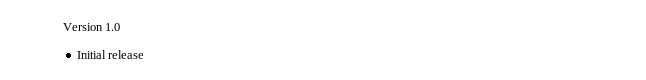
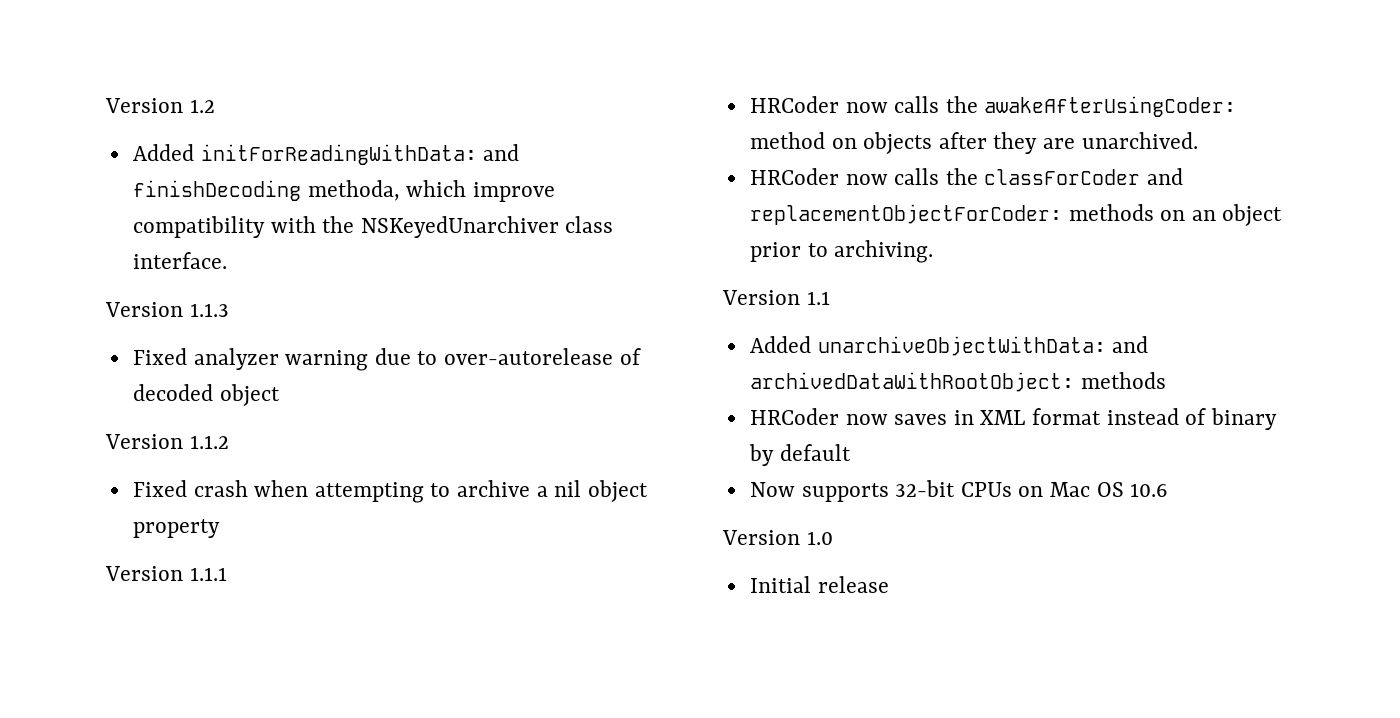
[63,23,103,31] Version -> [105,98,215,113] [132,144,520,165] [132,180,555,202] [132,216,614,238] [132,252,227,269] [105,302,229,317] [132,348,641,371] [132,384,280,406] [105,434,229,449] [132,480,648,503] [132,519,220,538] [105,566,227,581] [749,96,1237,117] [749,132,1198,154] [749,168,1184,185] [749,204,1283,226] [749,240,934,263] [722,290,830,305] [749,336,1149,356] [749,372,1166,392] [749,408,1277,430] [748,444,851,466] [749,480,1169,502] [722,530,800,545] Version 1.2 // Added initForReadingWithData: and finishDecoding methoda, which improve compatibility with the NSKeyedUnarchiver class interface. // Version 1.1.3 // Fixed analyzer warning due to over-autorelease of decoded object // Version 1.1.2 // Fixed crash when attempting to archive a nil object property // Version 1.1.1 // HRCoder now calls the awakeAfterUsingCoder: method on objects after they are unarchived. // HRCoder now calls the classForCoder and replacementObjectForCoder: methods on an object prior to archiving. // Version 1.1 // Added unarchiveObjectWithData: and archivedDataWithRootObject: methods // HRCoder now saves in XML format instead of binary by default // Now supports 32-bit CPUs on Mac OS 10.6 // Version

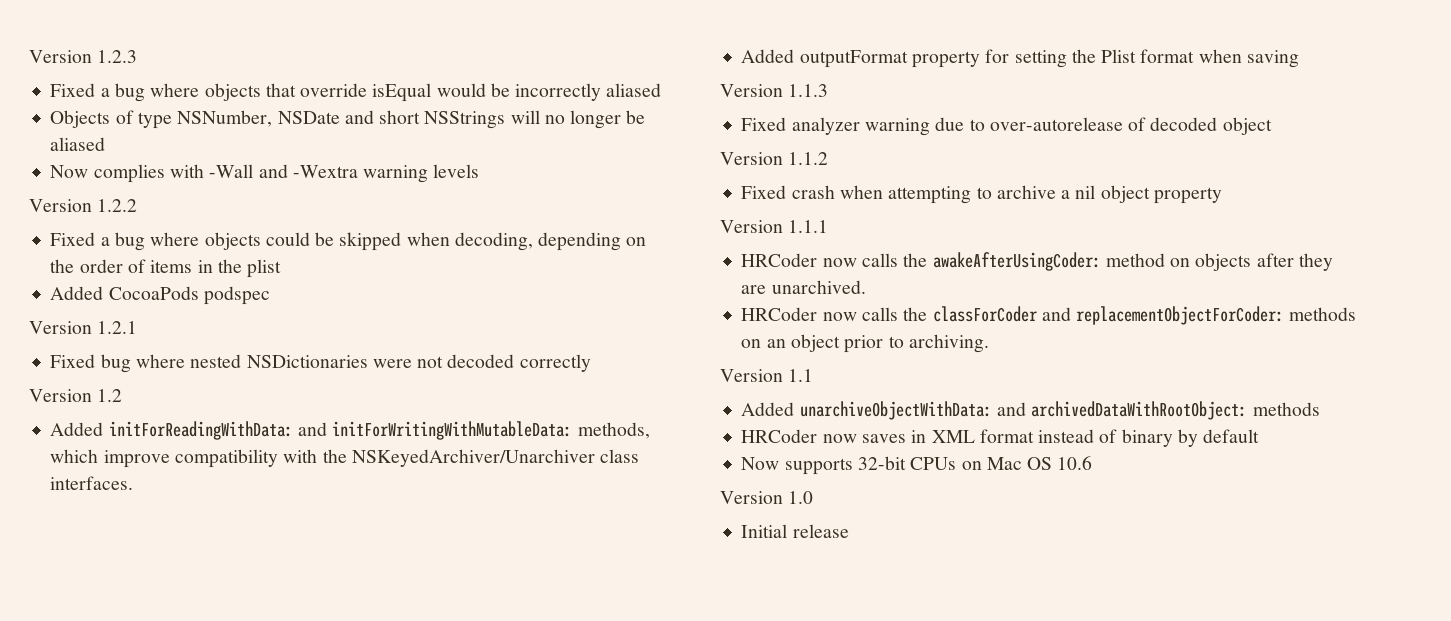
[105,98,183,113] Version -> [29,50,138,63] [50,83,662,102] [50,110,646,129] [50,137,106,151] [50,164,480,183] [29,199,138,212] [50,232,647,251] [50,259,282,278] [50,286,270,305] [29,321,138,334] [50,354,591,373] [29,389,92,402] Version 1.2.3 // Fixed a bug where objects that override isEqual would be incorrectly aliased // Objects of type NSNumber, NSDate and short NSStrings will no longer be aliased // Now complies with -Wall and -Wextra warning levels // Version 1.2.2 // Fixed a bug where objects could be skipped when decoding, depending on the order of items in the plist // Added CocoaPods podspec // Version 1.2.1 // Fixed bug where nested NSDictionaries were not decoded correctly // Version
[132,180,400,201] finishDecoding methoda, -> [332,421,650,440] initForWritingWithMutableData: methods,
[360,216,614,238] [132,252,227,269] NSKeyedUnarchiver class interface. -> [351,449,640,467] [50,476,134,490] [741,49,1299,68] NSKeyedArchiver/Unarchiver class interfaces. // Added outputFormat property for setting the Plist format when saving

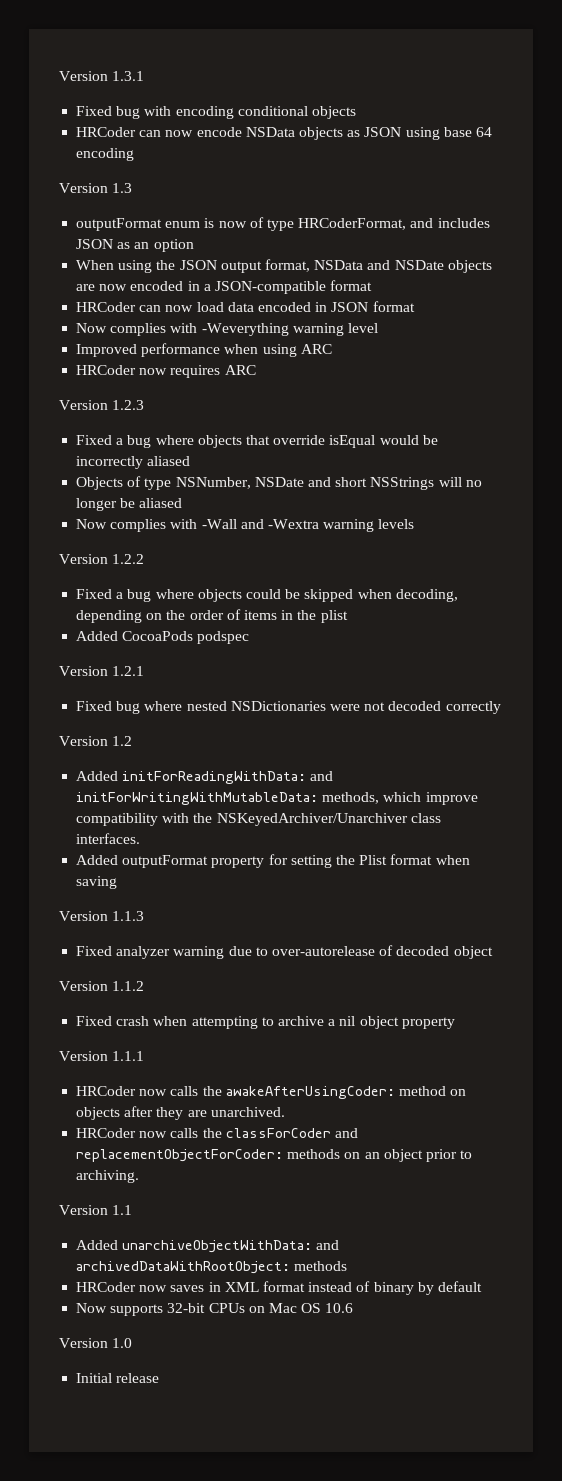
[29,50,92,63] Version -> [59,71,145,81] [76,106,356,119] [76,127,492,140] [76,148,135,161] [59,183,133,193] [76,217,490,231] [76,239,194,252] [76,259,492,273] [76,280,373,294] [76,301,415,312] [76,323,378,336] [76,343,332,357] [76,365,256,378] [59,400,108,410] Version 1.3.1 // Fixed bug with encoding conditional objects // HRCoder can now encode NSData objects as JSON using base 64 encoding // Version 1.3 // outputFormat enum is now of type HRCoderFormat, and includes JSON as an option // When using the JSON output format, NSData and NSDate objects are now encoded in a JSON-compatible format // HRCoder can now load data encoded in JSON format // Now complies with -Weverything warning level // Improved performance when using ARC // HRCoder now requires ARC // Version

